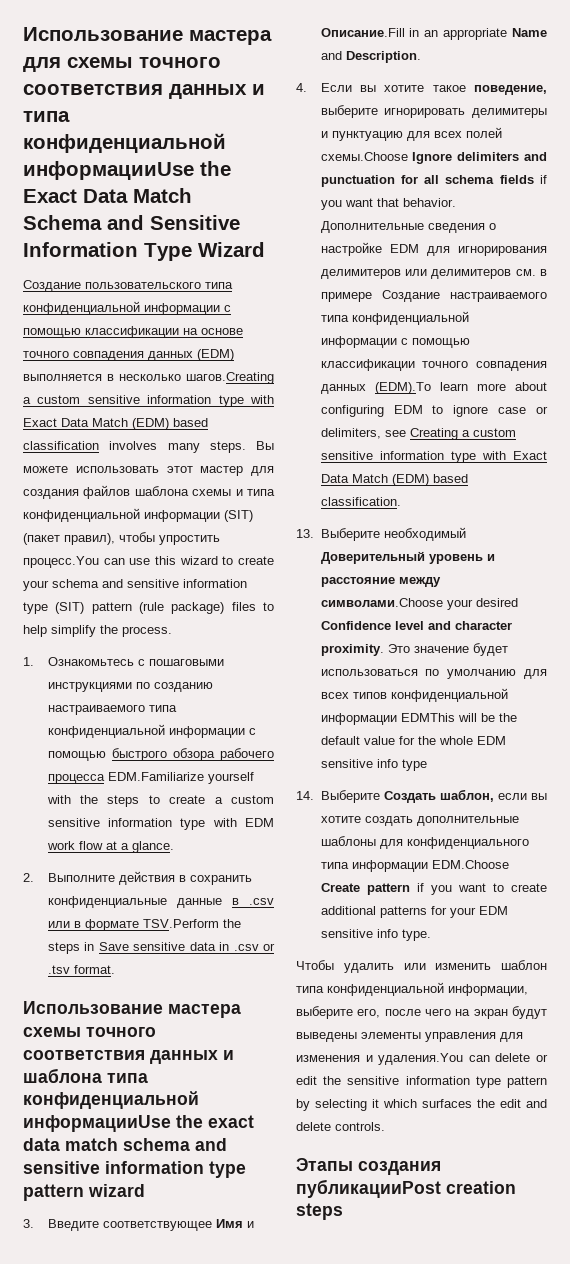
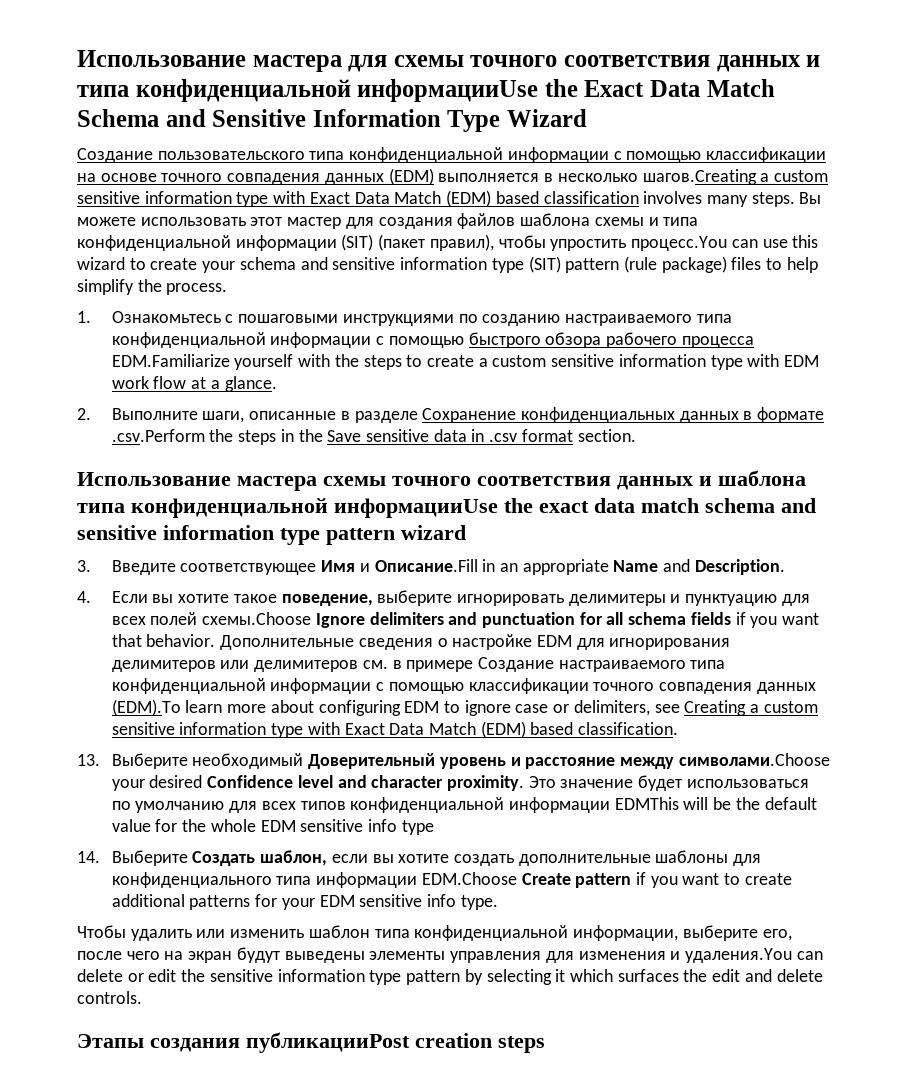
[118,871,252,885] [47,896,274,908] [47,921,70,928] действия в сохранить конфиденциальные данные в .csv или -> [202,407,739,423] шаги, описанные в разделе Сохранение конфиденциальных данных
[142,919,219,928] TSV.Perform -> [111,429,205,442] .csv.Perform
(95, 946) none -> [298,429,323,442] the
[263,943,275,951] [47,965,115,974] or .tsv format. -> [521,429,636,442] format section.

